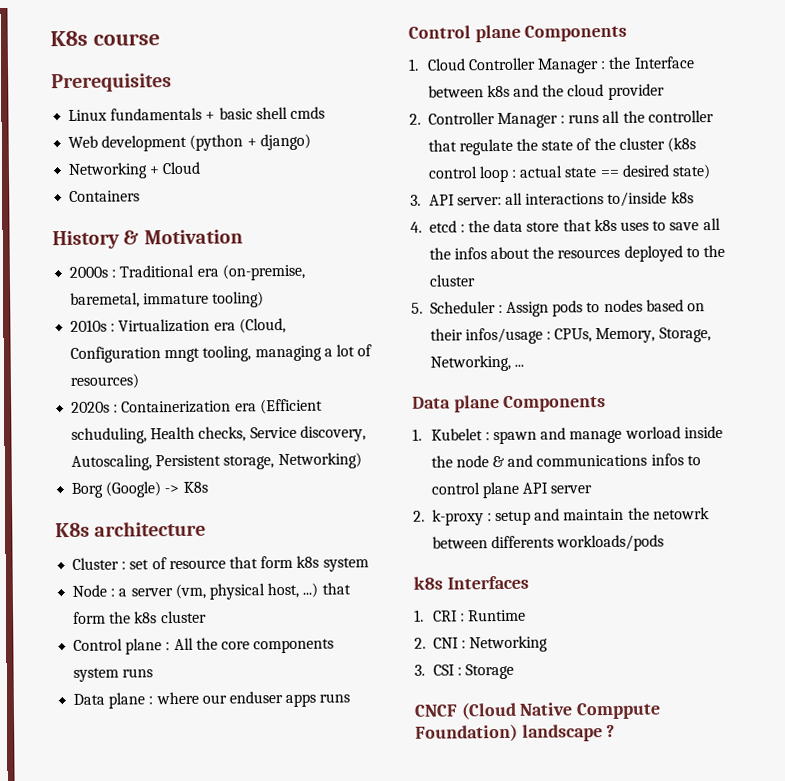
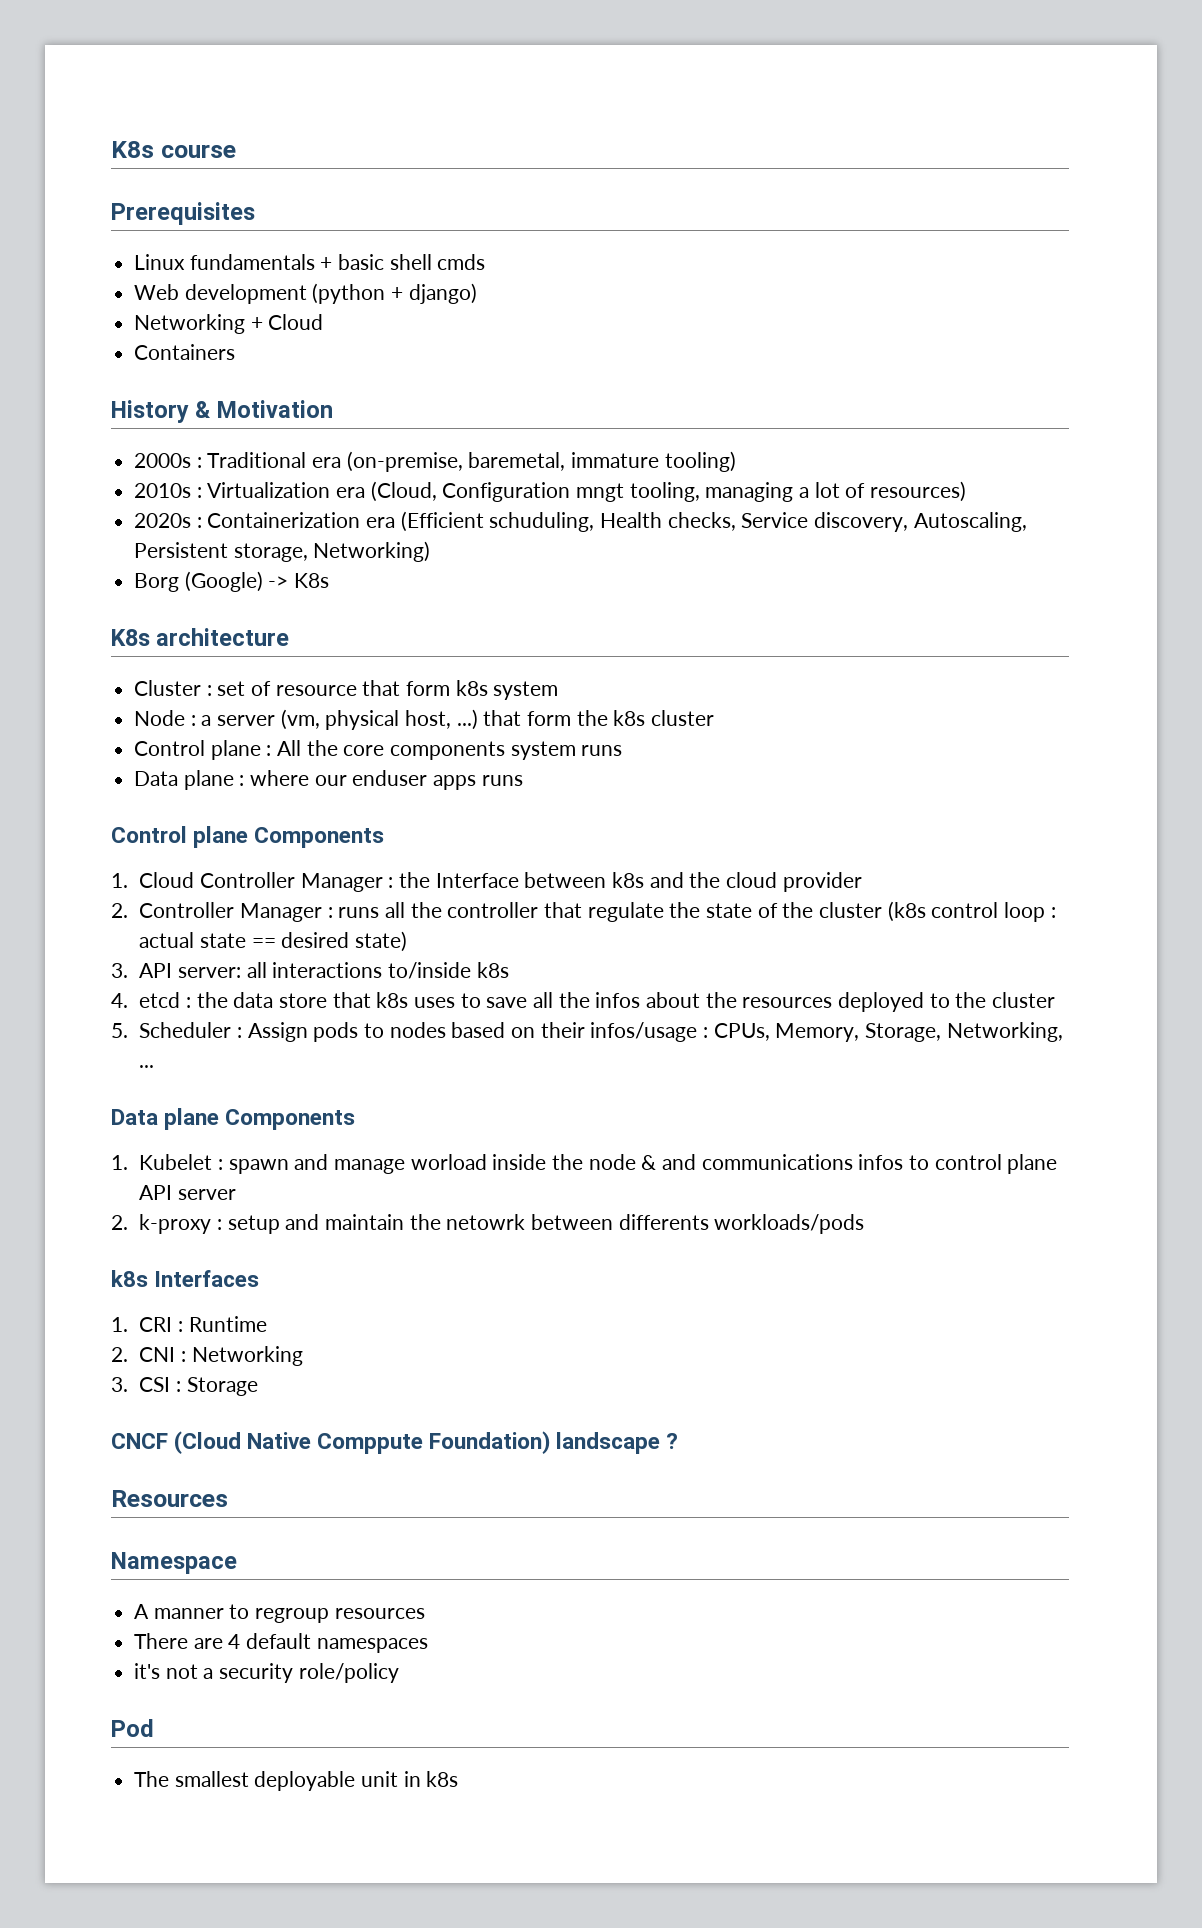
(616, 731) none -> [111,1490,228,1507] [111,1552,237,1574] [134,1604,425,1623] [134,1633,428,1653] [134,1663,399,1683] [111,1719,154,1737] [134,1771,459,1791] // Resources // Namespace // A manner to regroup resources // There are 4 default namespaces // it's not a security role/policy // Pod // The smallest deployable unit in k8s

